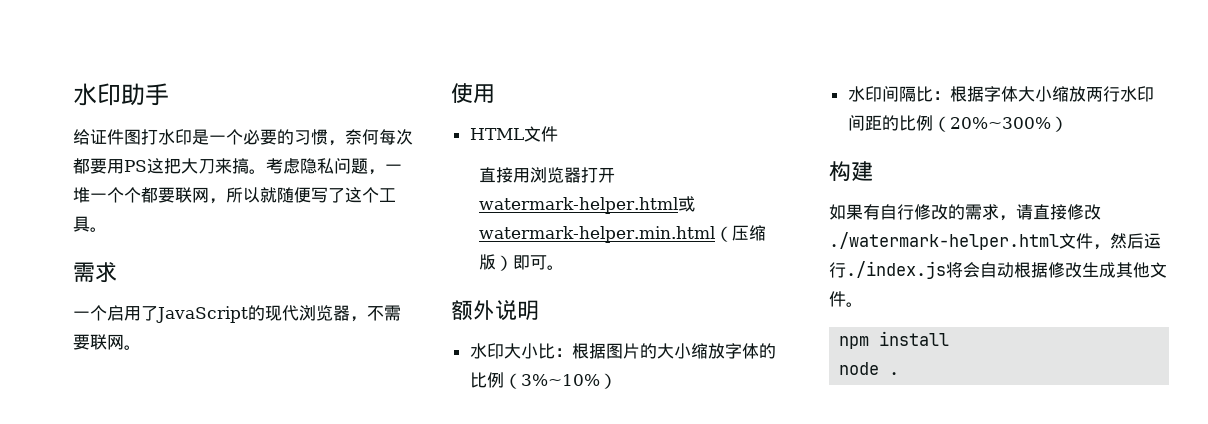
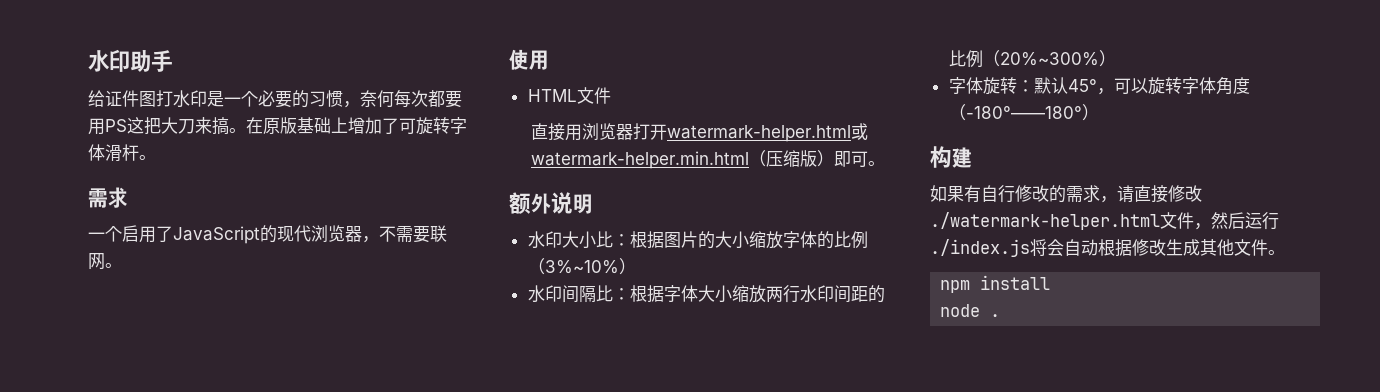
[266,158,402,175] [73,187,396,204] [73,216,90,232] 考虑隐私问题，一堆一个个都要联网，所以就随便写了这个工具 -> [246,117,467,135] [88,144,139,161] 在原版基础上增加了可旋转字体滑杆
(1068, 124) none -> [948,77,1250,95] [948,104,1099,121] // 字体旋转：默认45°，可以旋转字体角度（-180°——180°）

